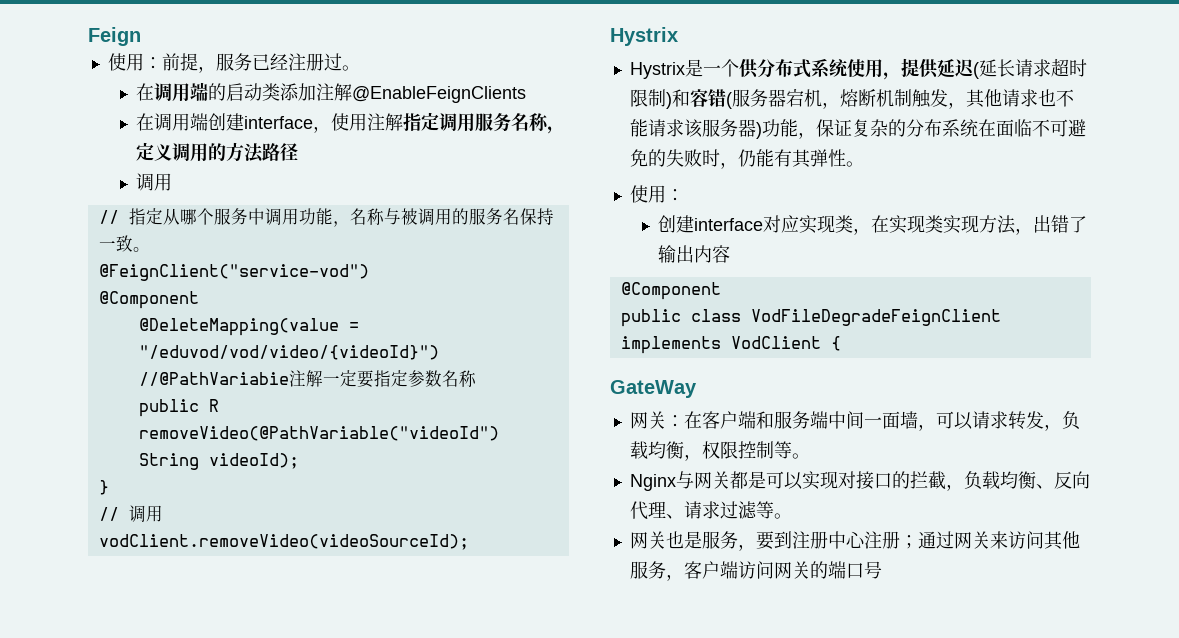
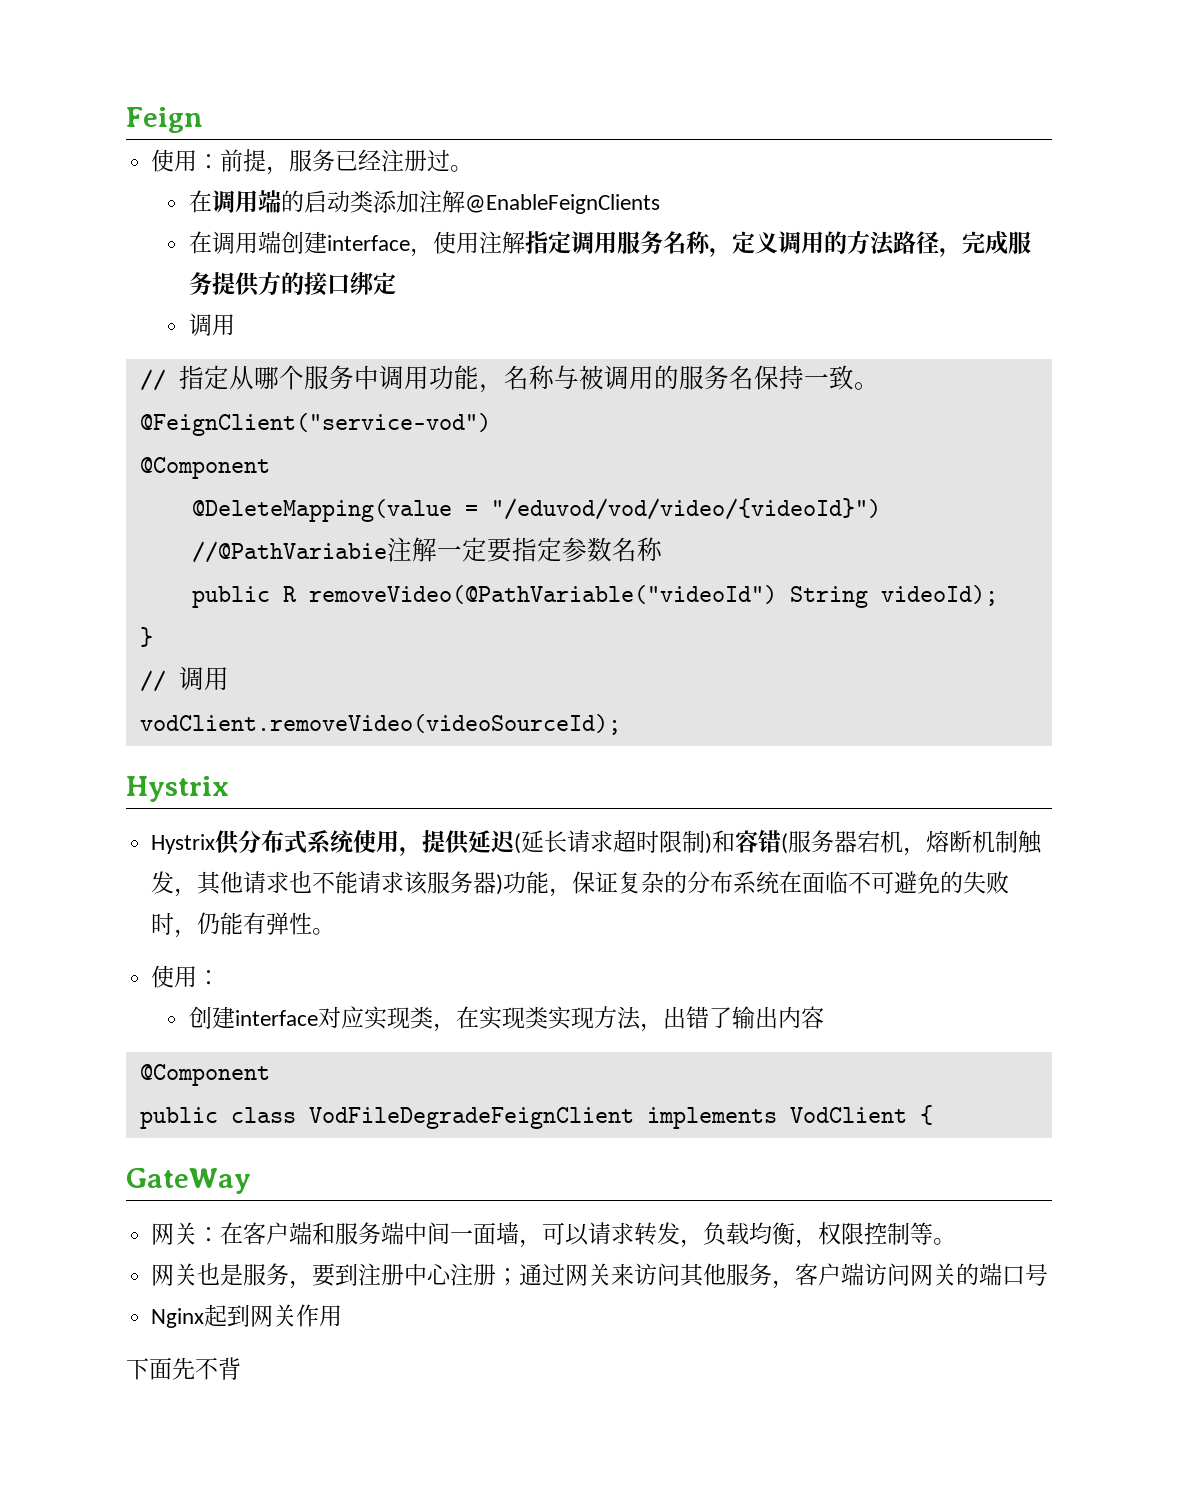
(299, 152) none -> [938,231,1031,257] [188,272,396,297] ，完成服务提供方的接口绑定
[684,59,739,77] 是一个 -> (216, 844) none
[791,149,811,168] 其 -> (267, 923) none
[629,471,1090,491] [629,501,792,520] // Nginx与网关都是可以实现对接口的拦截，负载均衡、反向代理、请求过滤等。 -> (957, 1241) none
(882, 570) none -> [151,1304,343,1328] [126,1357,241,1380] // Nginx起到网关作用 // 下面先不背

